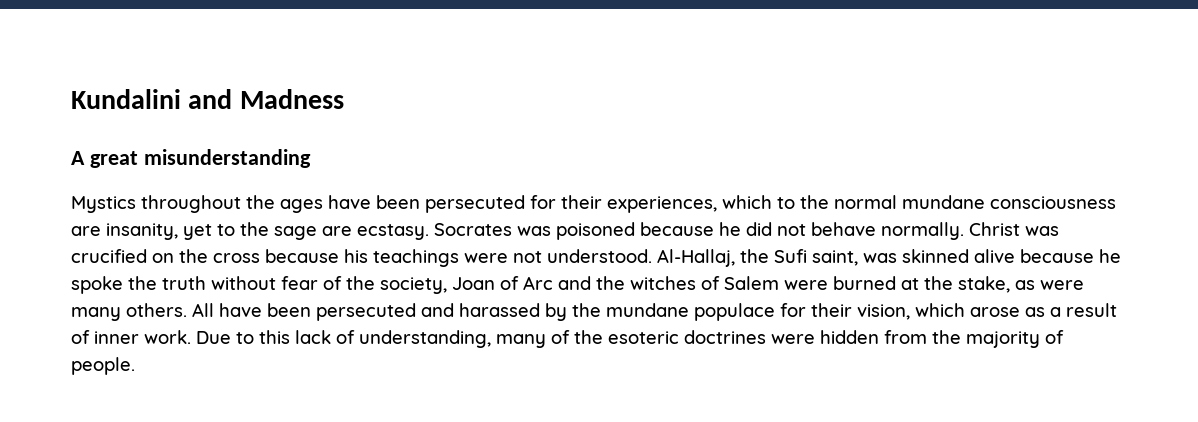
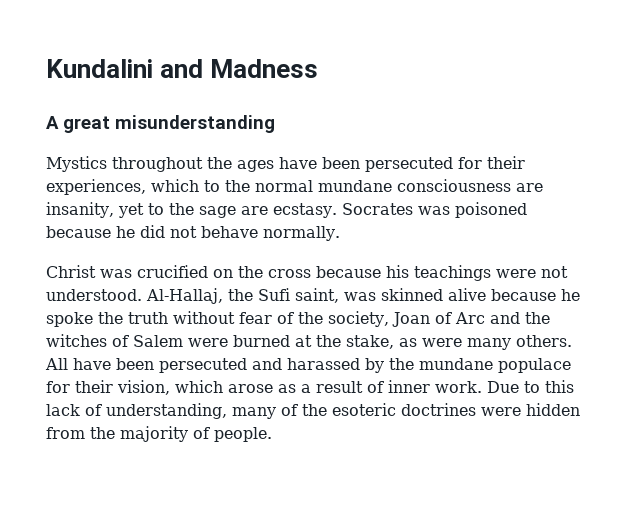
(964, 231) none -> (340, 233) //

